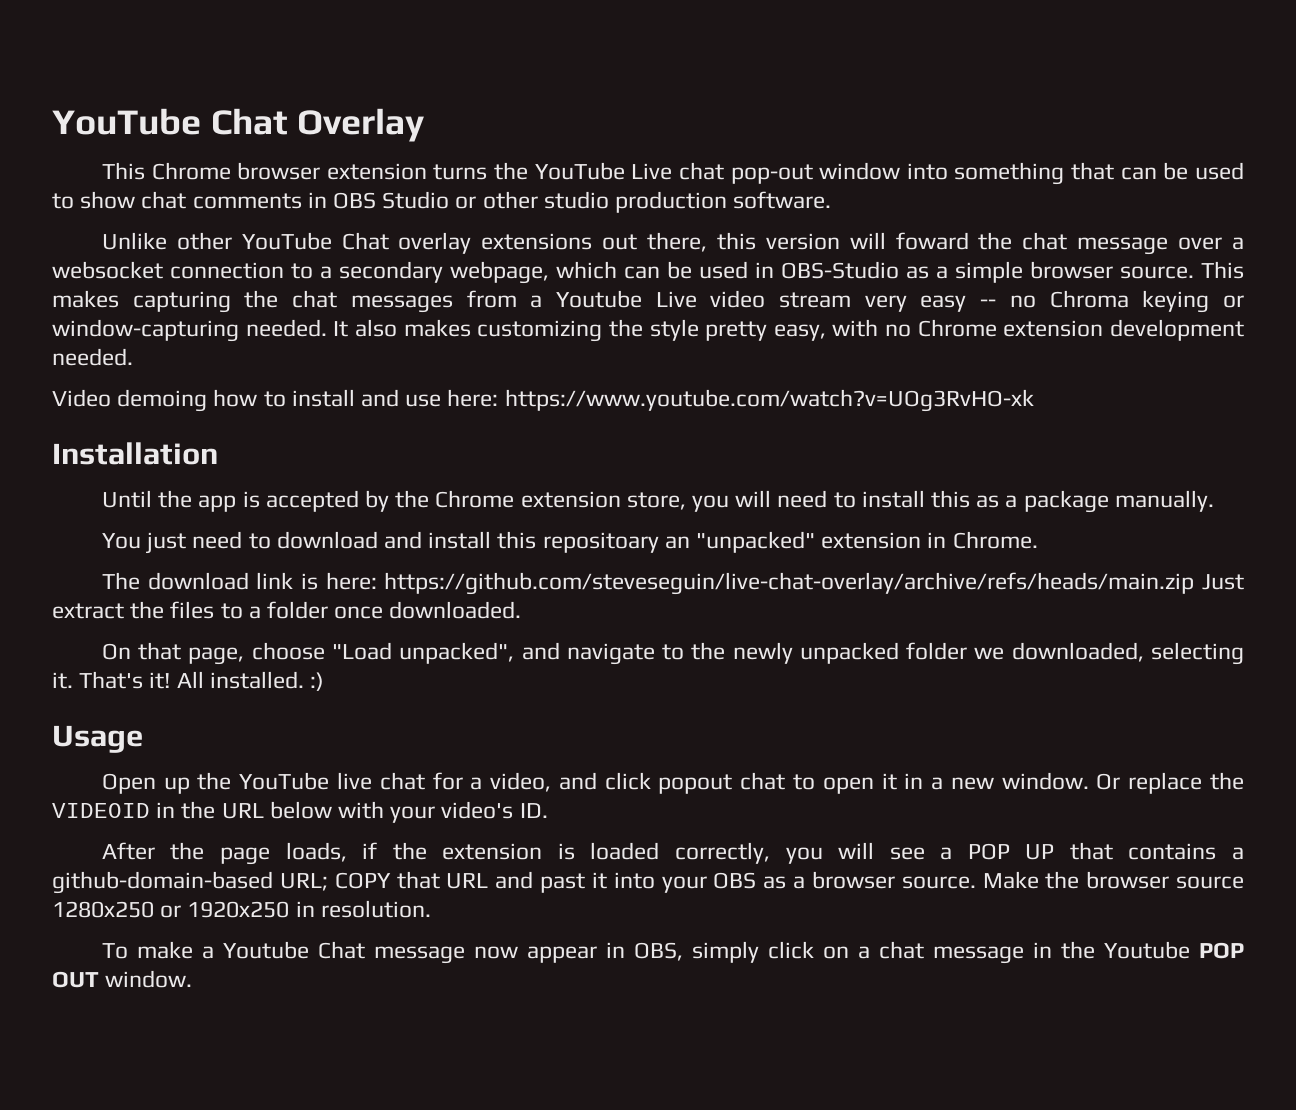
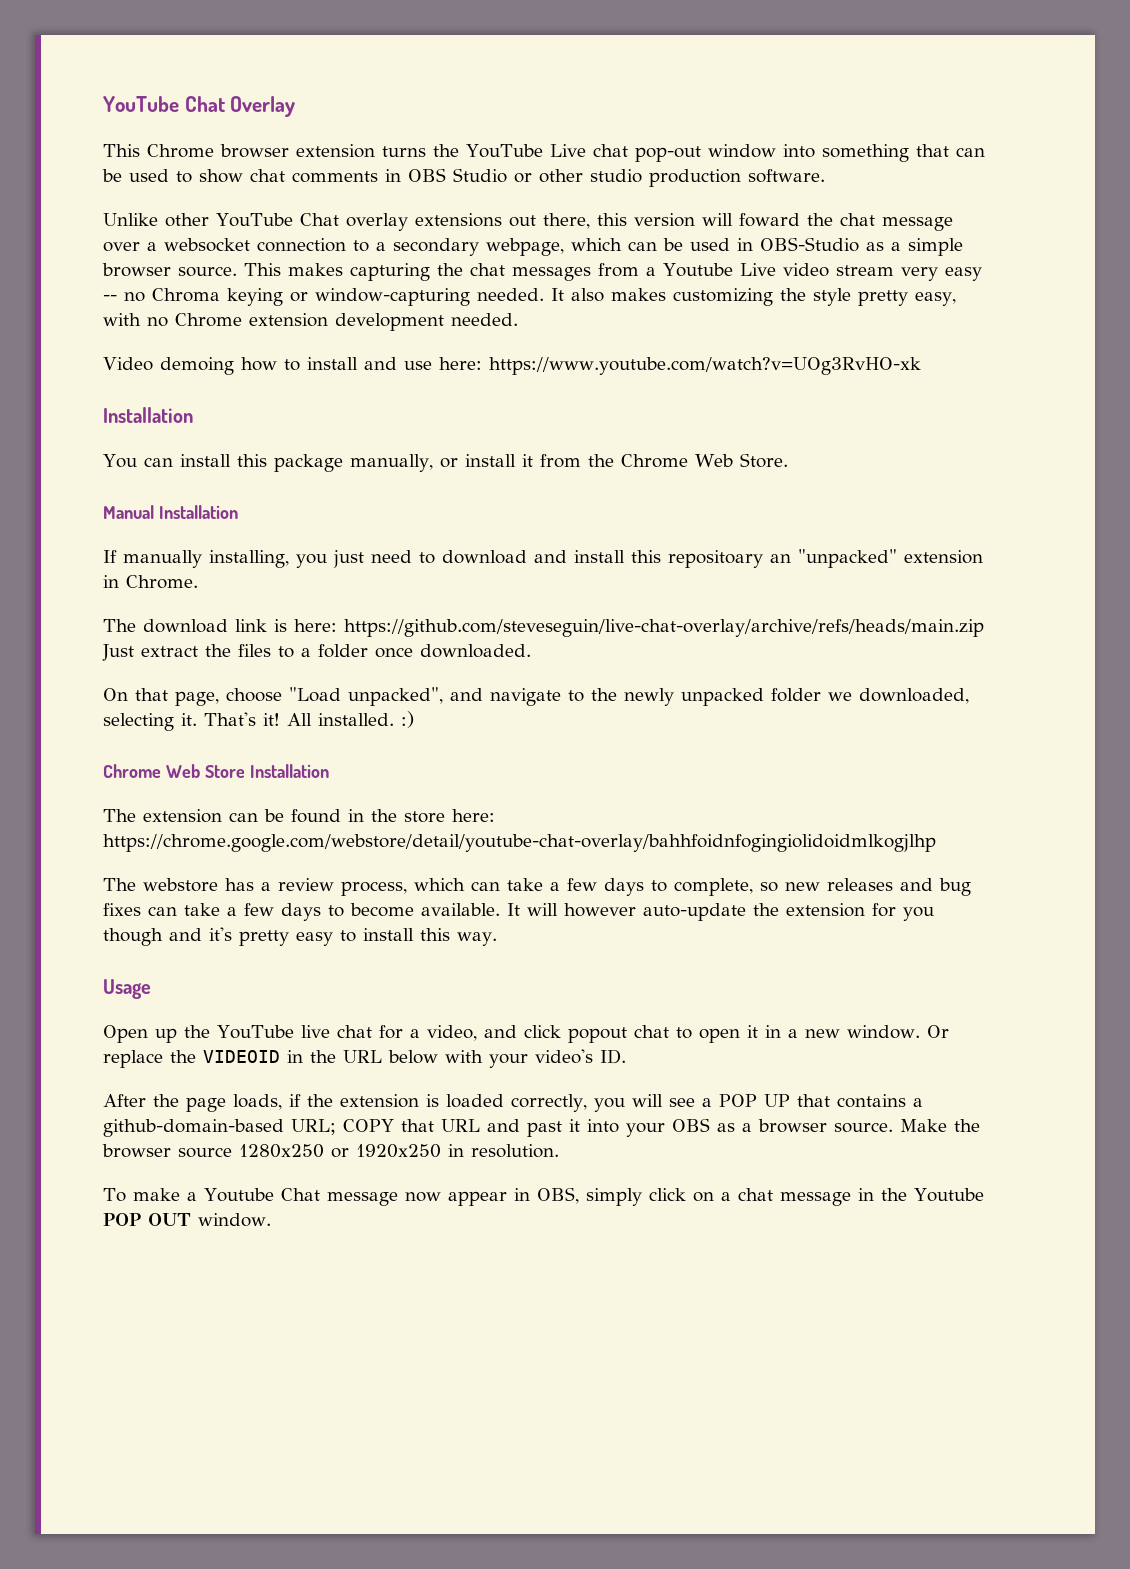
[101,490,1214,513] [101,533,141,549] Until the app is accepted by the Chrome extension store, you will need to install this as a package manually. // You -> [103,453,788,472] [103,505,238,519] [103,550,327,568] You can install this package manually, or install it from the Chrome Web Store. // Manual Installation // If manually installing, you
(325, 681) none -> [103,764,329,778] [103,809,495,823] [103,834,936,852] [103,878,971,896] [103,903,934,921] [103,927,497,946] // Chrome Web Store Installation // The extension can be found in the store here: https://chrome.google.com/webstore/detail/youtube-chat-overlay/bahhfoidnfogingiolidoidmlkogjlhp // The webstore has a review process, which can take a few days to complete, so new releases and bug fixes can take a few days to become available. It will however auto-update the extension for you though and it's pretty easy to install this way.

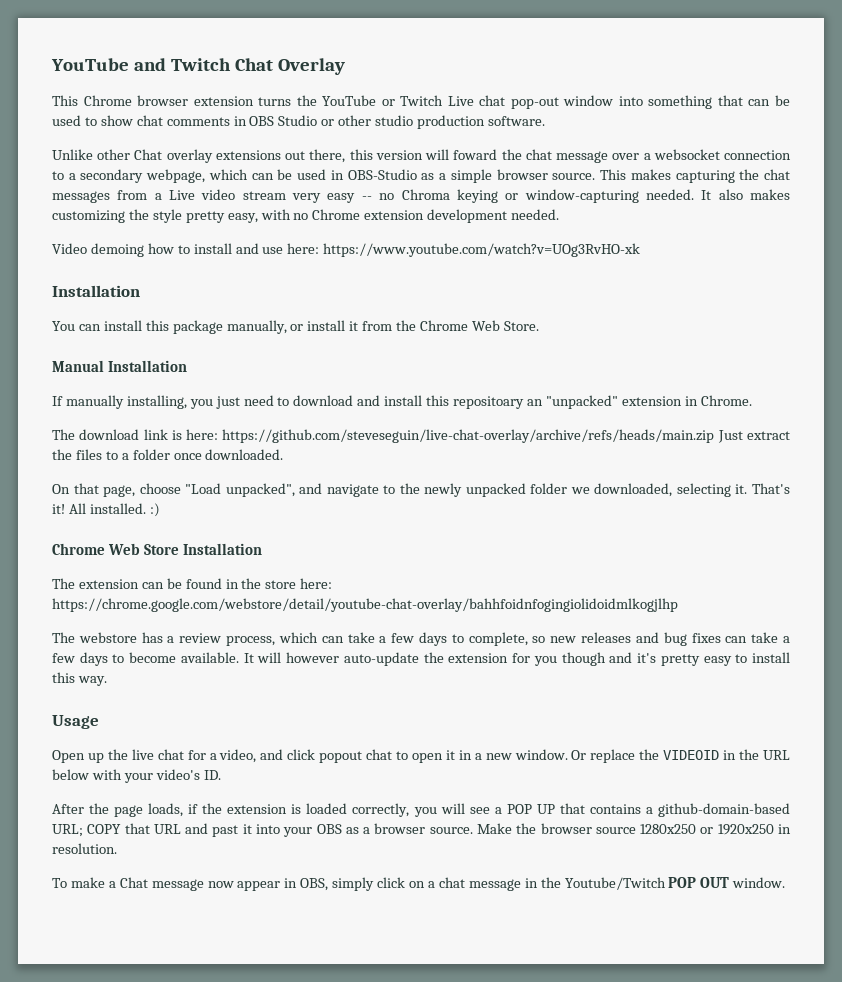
[103,96,179,112] YouTube -> [51,58,231,71] YouTube and Twitch
(543, 151) none -> [381,95,444,106] or Twitch
[216,213,293,227] YouTube -> (131, 154) none
[663,263,733,277] Youtube -> (162, 196) none
[217,1025,294,1039] YouTube -> (128, 754) none
[203,1188,274,1202] Youtube -> (116, 884) none
[913,1188,984,1202] Youtube -> [564,877,666,890] Youtube/Twitch

